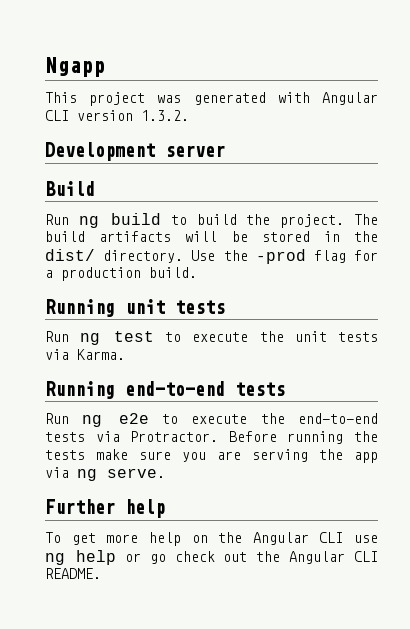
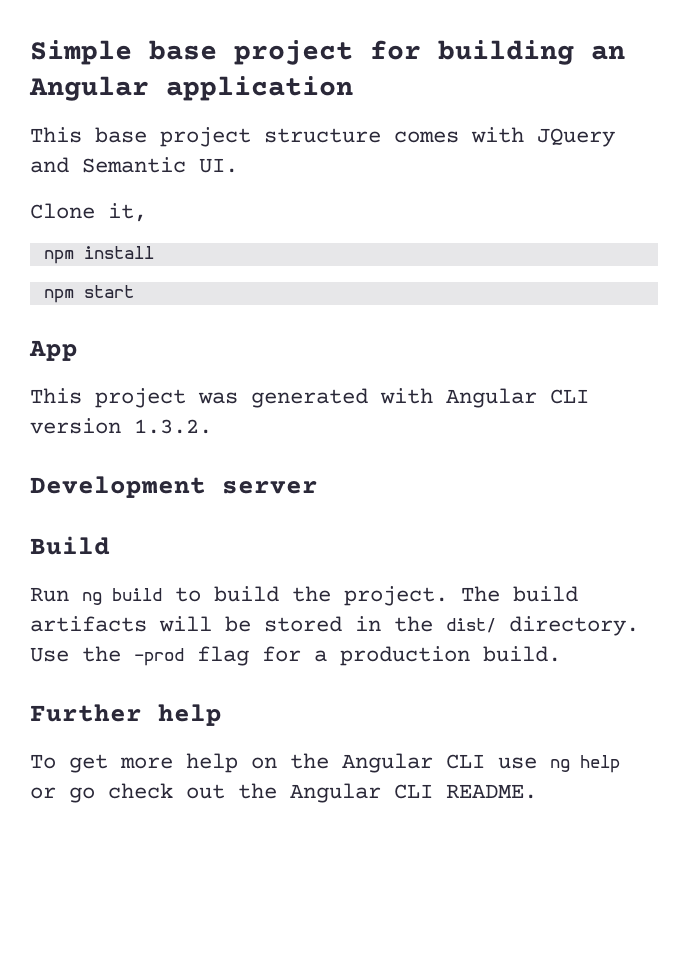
[45,57,105,77] Ngapp -> [30,40,625,65] [29,76,353,101] [30,127,615,147] [30,157,238,173] [30,203,147,222] [43,246,154,264] [43,285,134,303] [29,340,78,361] Simple base project for building an Angular application // This base project structure comes with JQuery and Semantic UI. // Clone it, // npm install // npm start // App
[45,299,225,317] [45,331,379,345] [45,349,125,360] [45,381,285,399] [45,413,378,427] [45,431,378,444] [45,449,378,463] [45,467,165,481] // Running unit tests // Run ng test to execute the unit tests via Karma. // Running end-to-end tests // Run ng e2e to execute the end-to-end tests via Protractor. Before running the tests make sure you are serving the app via ng serve. -> (561, 654) none

